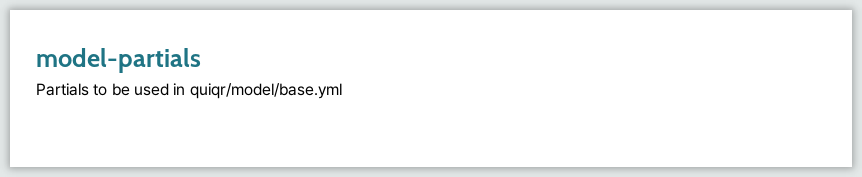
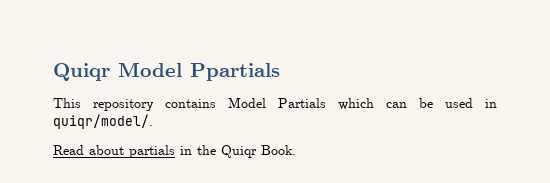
[36,48,201,73] [36,83,342,99] model-partials // Partials to be used in quiqr/model/base.yml -> [53,62,280,81] [53,97,497,111] [53,114,153,129] [53,145,296,158] Quiqr Model Ppartials // This repository contains Model Partials which can be used in quiqr/model/. // Read about partials in the Quiqr Book.

